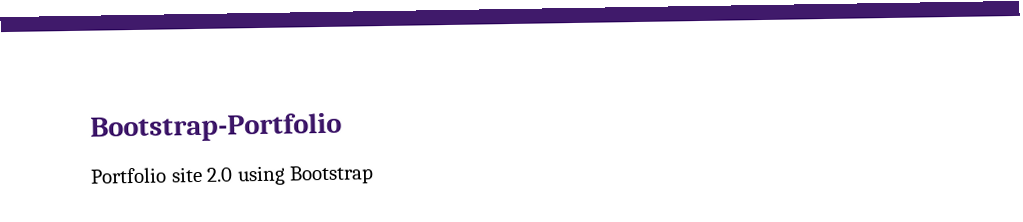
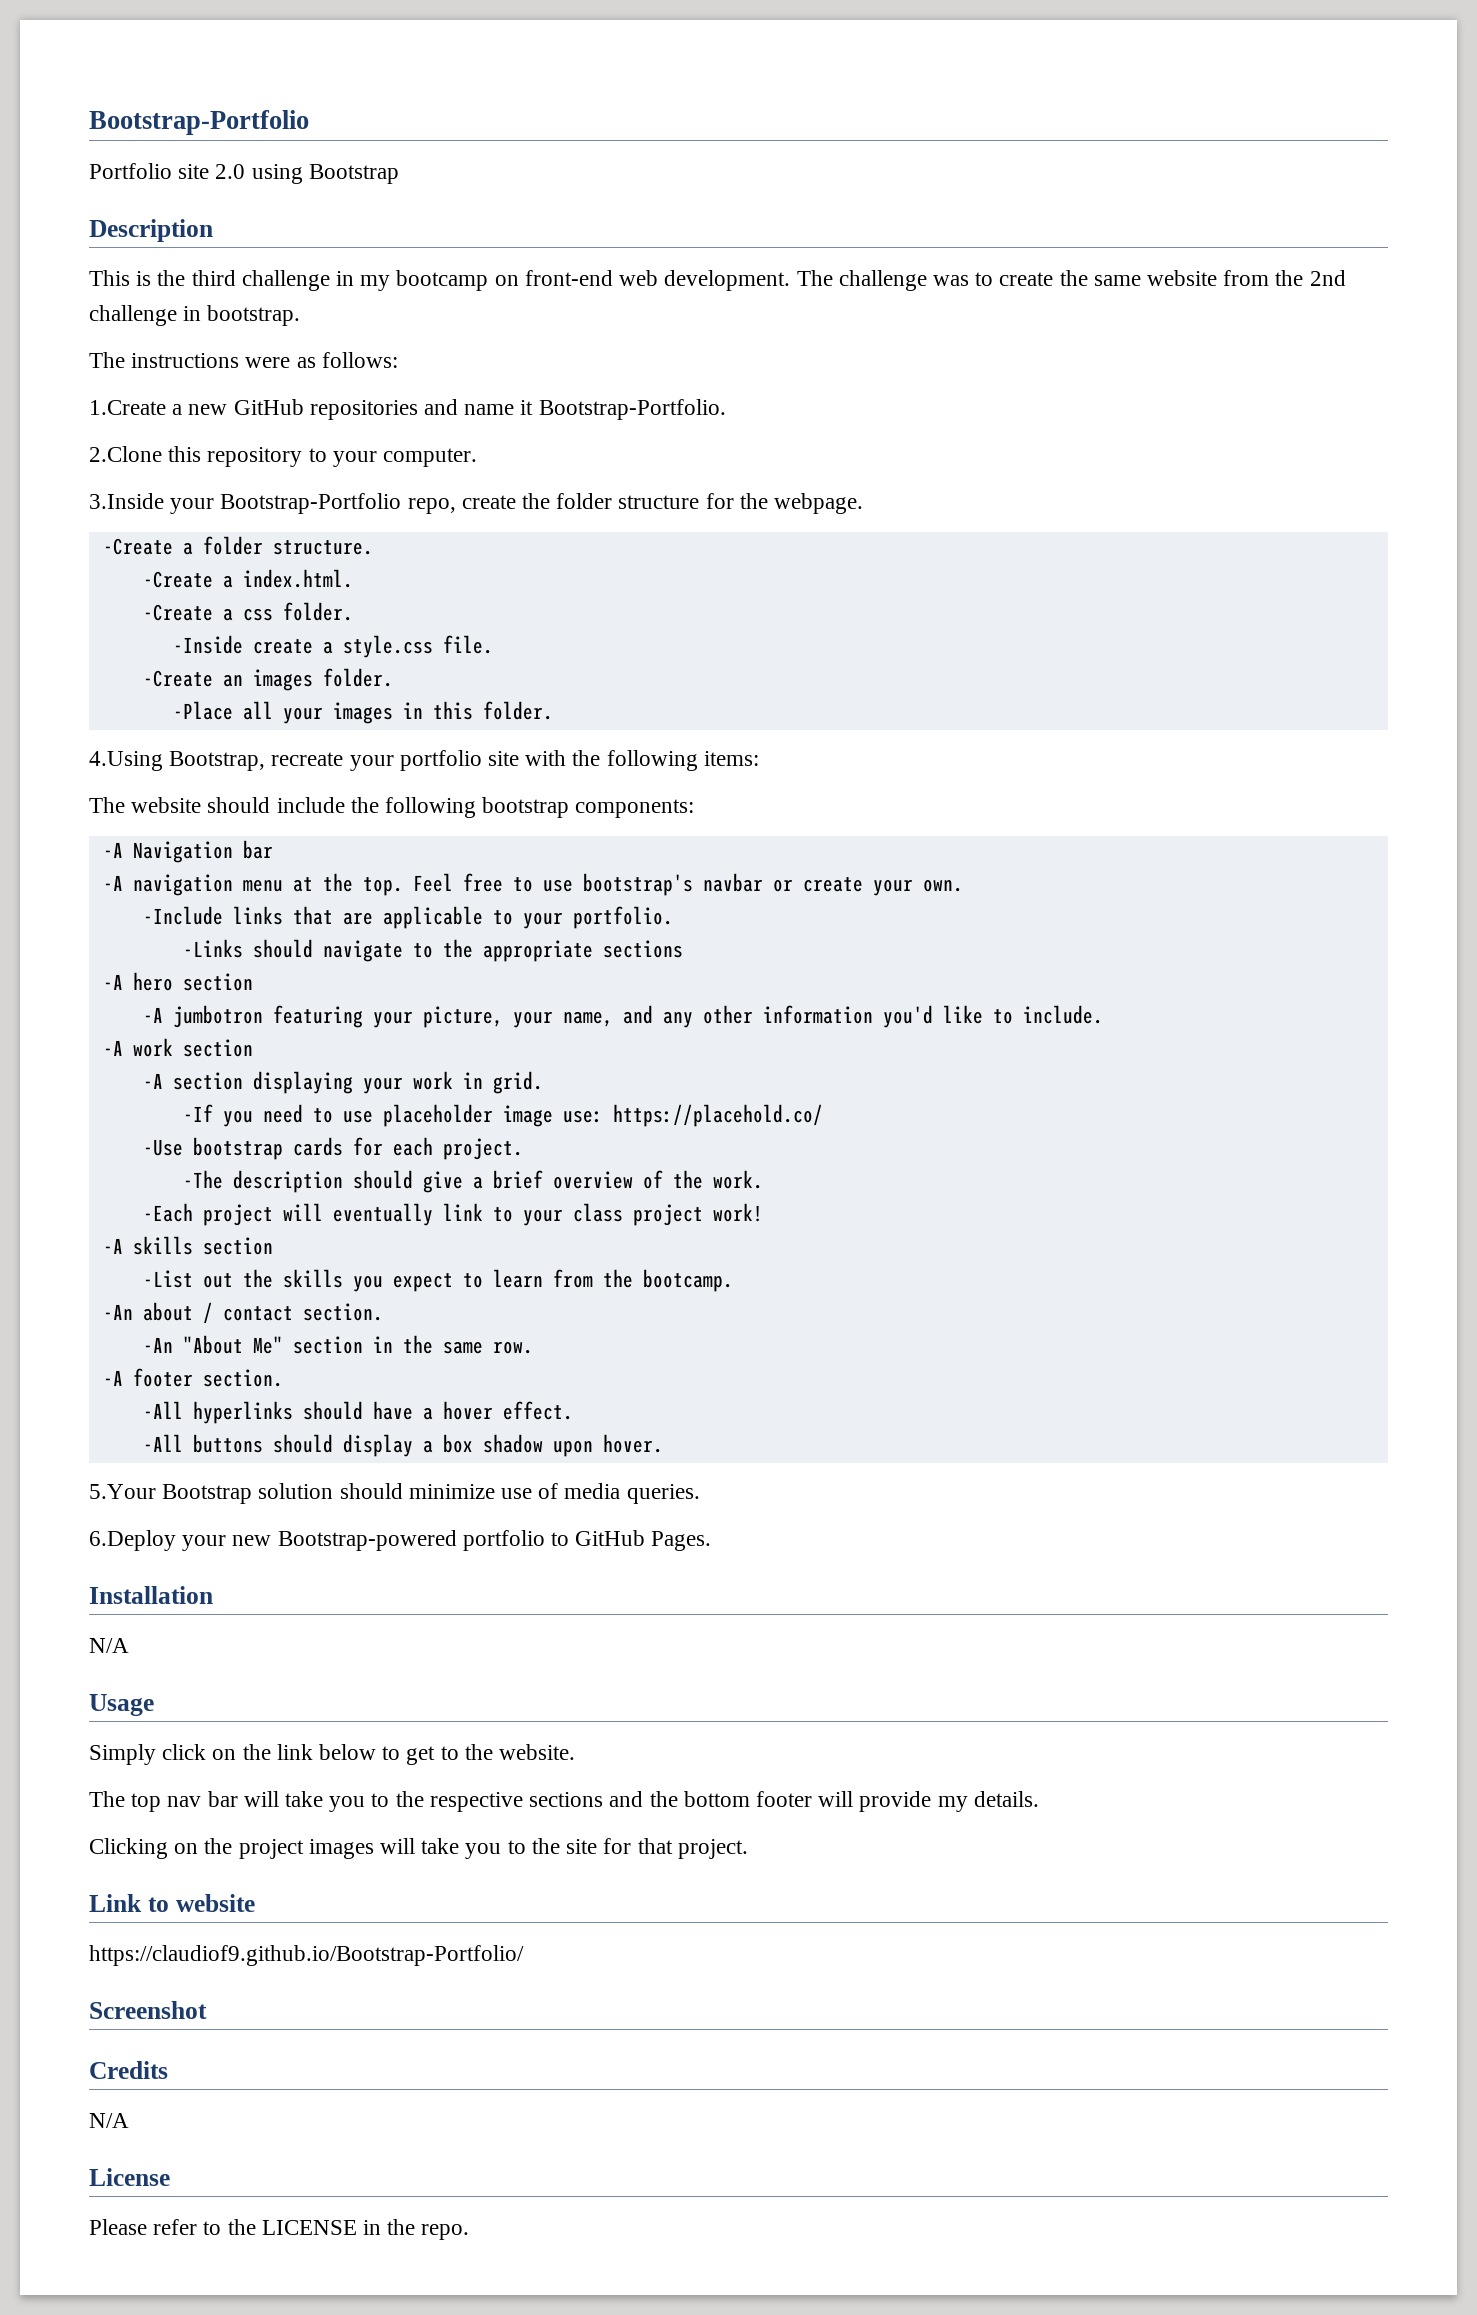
(375, 175) none -> [89,219,213,242] [89,270,1346,291] [89,305,301,326] [89,352,398,368] [89,399,726,420] [89,446,478,467] [89,493,864,514] [102,536,373,555] [142,569,353,588] [142,602,353,621] [172,635,493,658] [142,668,393,691] [172,701,553,724] [89,750,759,771] [89,797,695,818] [102,840,273,863] [102,873,963,896] [142,906,673,929] [182,939,683,962] [102,972,253,991] [142,1005,1103,1028] [102,1038,253,1057] [142,1071,543,1094] [182,1104,823,1127] [142,1137,523,1160] [182,1170,763,1193] [142,1203,763,1226] [102,1236,273,1255] [142,1269,733,1292] [102,1302,383,1324] [142,1335,533,1354] [102,1368,283,1387] [142,1401,573,1424] [142,1434,663,1457] [89,1483,700,1504] [89,1530,712,1551] [89,1586,213,1604] [89,1638,129,1653] [89,1694,154,1716] [89,1744,576,1765] [89,1791,1039,1812] [89,1838,748,1859] [89,1894,255,1912] [89,1945,524,1966] [89,2001,207,2019] [89,2061,168,2079] [89,2113,129,2128] [89,2168,170,2186] [89,2219,470,2240] // Description // This is the third challenge in my bootcamp on front-end web development. The challenge was to create the same website from the 2nd challenge in bootstrap. // The instructions were as follows: // 1.Create a new GitHub repositories and name it Bootstrap-Portfolio. // 2.Clone this repository to your computer. // 3.Inside your Bootstrap-Portfolio repo, create the folder structure for the webpage. // -Create a folder structure. // -Create a index.html. // -Create a css folder. // -Inside create a style.css file. // -Create an images folder. // -Place all your images in this folder. // 4.Using Bootstrap, recreate your portfolio site with the following items: // The website should include the following bootstrap components: // -A Navigation bar // -A navigation menu at the top. Feel free to use bootstrap's navbar or create your own. // -Include links that are applicable to your portfolio. // -Links should navigate to the appropriate sections // -A hero section // -A jumbotron featuring your picture, your name, and any other information you'd like to include. // -A work section // -A section displaying your work in grid. // -If you need to use placeholder image use: https://placehold.co/ // -Use bootstrap cards for each project. // -The description should give a brief overview of the work. // -Each project will eventually link to your class project work! // -A skills section // -List out the skills you expect to learn from the bootcamp. // -An about / contact section. // -An "About Me" section in the same row. // -A footer section. // -All hyperlinks should have a hover effect. // -All buttons should display a box shadow upon hover. // 5.Your Bootstrap solution should minimize use of media queries. // 6.Deploy your new Bootstrap-powered portfolio to GitHub Pages. // Installation // N/A // Usage // Simply click on the link below to get to the website. // The top nav bar will take you to the respective sections and the bottom footer will provide my details. // Clicking on the project images will take you to the site for that project. // Link to website // https://claudiof9.github.io/Bootstrap-Portfolio/ // Screenshot // Credits // N/A // License // Please refer to the LICENSE in the repo.

